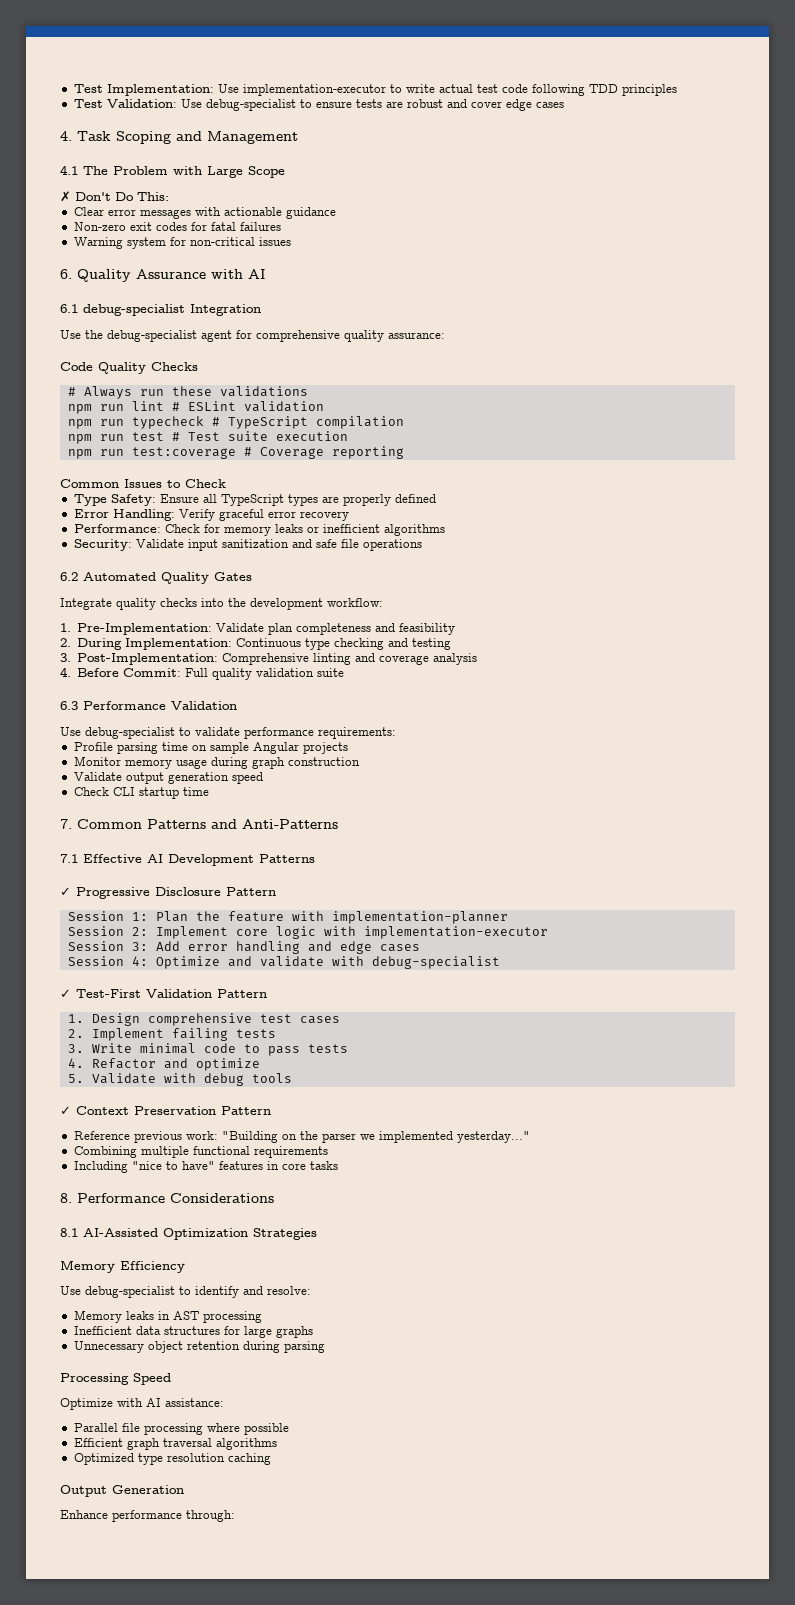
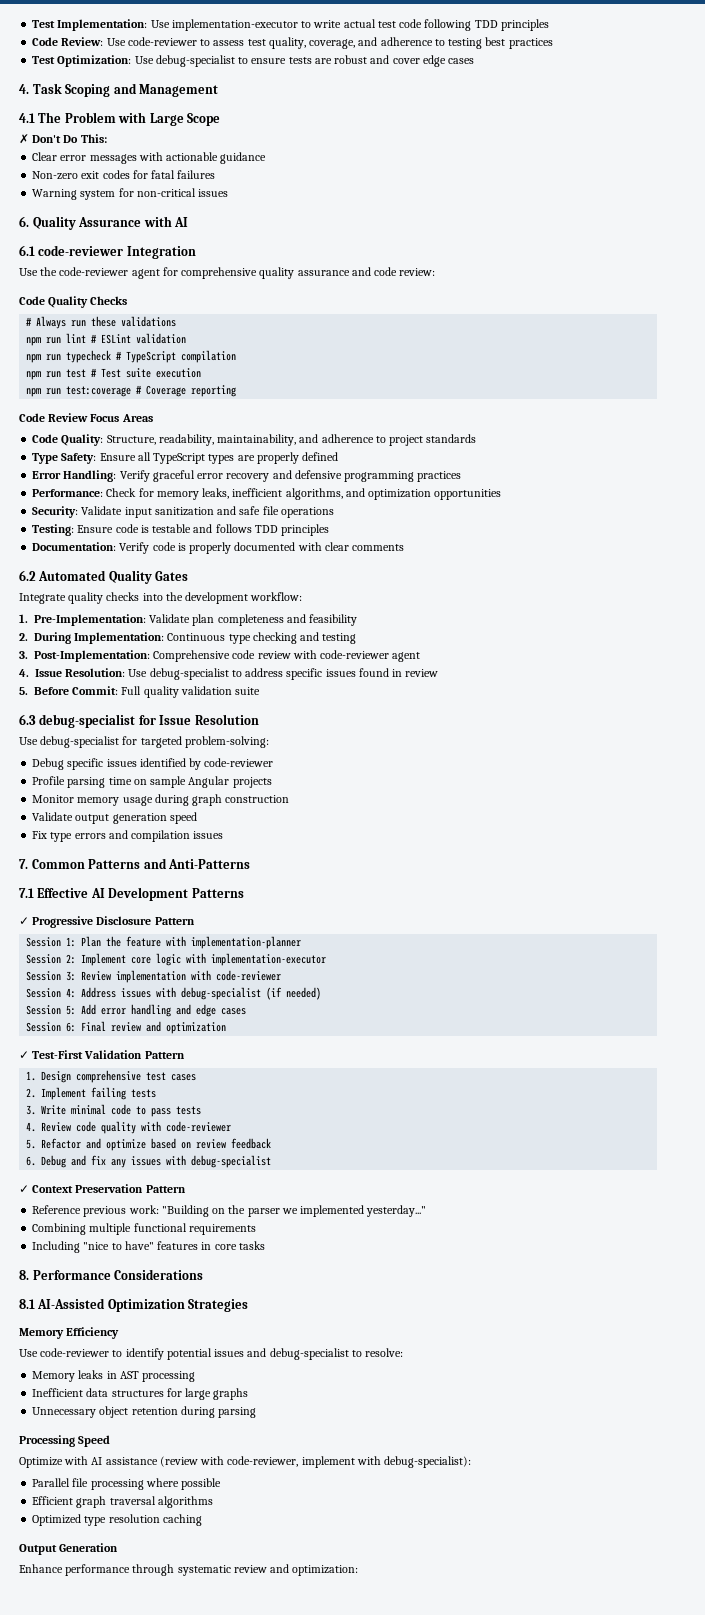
[73,99,177,108] // Test Validation: -> [32,37,553,49] [32,55,132,67] // Code Review: Use code-reviewer to assess test quality, coverage, and adherence to testing best practices // Test Optimization:
[83,304,185,316] debug-specialist -> [38,245,124,256] code-reviewer
[107,330,197,342] debug-specialist -> [59,267,129,276] code-reviewer
[388,332,445,339] assurance: -> [297,267,436,276] assurance and code review:
[60,479,226,488] Common Issues to Check -> [19,413,153,422] [32,434,477,446] Code Review Focus Areas // Code Quality: Structure, readability, maintainability, and adherence to project standards
(349, 516) none -> [272,470,462,482] and defensive programming practices
[274,524,445,536] leaks or inefficient algorithms -> [202,488,502,500] leaks, inefficient algorithms, and optimization opportunities
(422, 545) none -> [32,524,330,536] [32,542,405,554] // Testing: Ensure code is testable and follows TDD principles // Documentation: Verify code is properly documented with clear comments
[313,653,478,665] [60,667,71,677] linting and coverage analysis // 4. -> [232,650,421,662] [19,668,439,680] [19,687,28,695] code review with code-reviewer agent // 4. Issue Resolution: Use debug-specialist to address specific issues found in review // 5.
[83,701,237,710] [60,727,396,739] Performance Validation // Use debug-specialist to validate performance requirements: -> [39,714,259,728] [19,736,269,748] [32,758,274,770] debug-specialist for Issue Resolution // Use debug-specialist for targeted problem-solving: // Debug specific issues identified by code-reviewer
[73,787,209,799] Check CLI startup time -> [32,830,224,842] Fix type errors and compilation issues
(148, 946) none -> [81,970,282,983] [26,987,322,1000] [26,1005,77,1015] Review implementation with code-reviewer // Session 4: Address issues with debug-specialist (if needed) // Session 5:
[131,956,500,969] 4: Optimize and validate with debug-specialist -> [66,1021,227,1034] 6: Final review and optimization
[91,1058,260,1071] [67,1073,292,1086] Refactor and optimize // 5. Validate with debug tools -> [41,1121,232,1134] [26,1138,272,1151] [26,1155,272,1168] Review code quality with code-reviewer // 5. Refactor and optimize based on review feedback // 6. Debug and fix any issues with debug-specialist
[85,1286,263,1298] debug-specialist to identify and -> [40,1348,362,1360] code-reviewer to identify potential issues and debug-specialist to
[165,1398,224,1407] assistance: -> [105,1456,472,1468] assistance (review with code-reviewer, implement with debug-specialist):
[186,1510,235,1522] through: -> [132,1564,359,1576] through systematic review and optimization:

